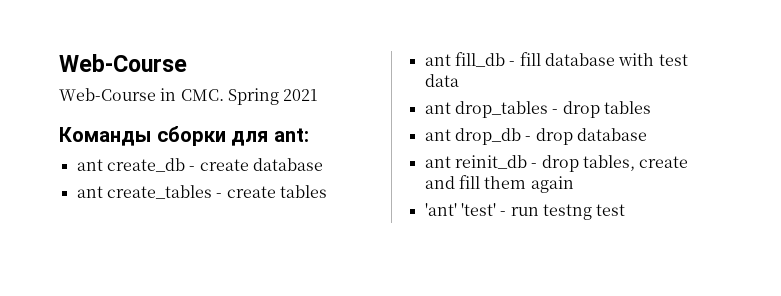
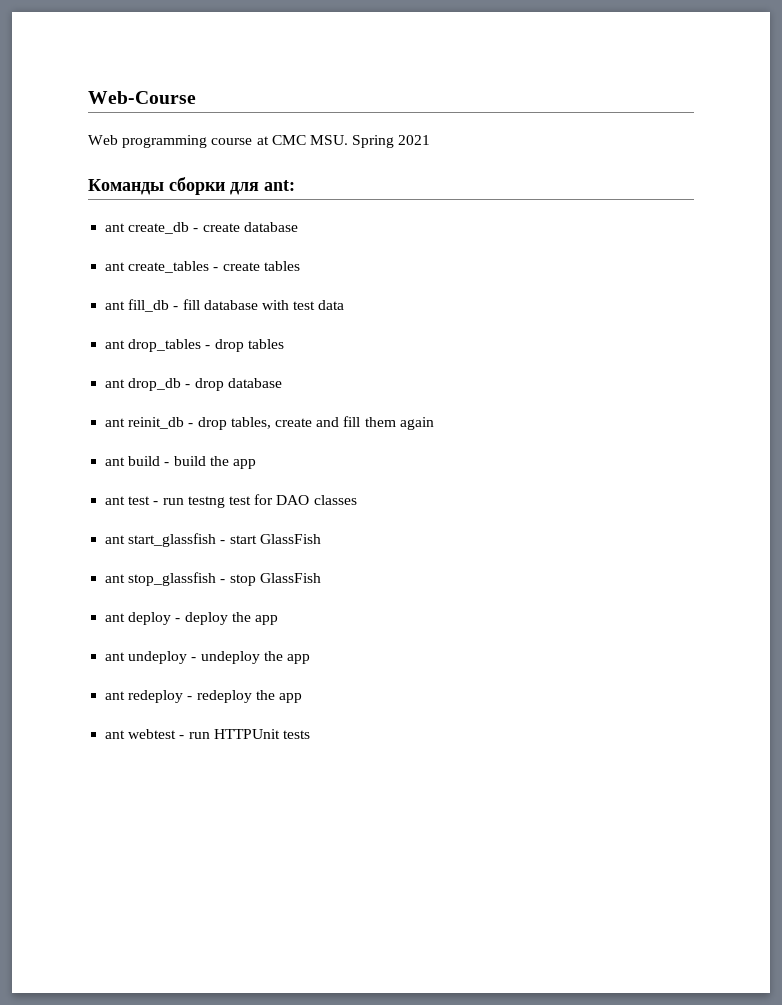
[59,88,224,101] Web-Course in CMC. -> [88,135,348,148] Web programming course at CMC MSU.
[424,203,626,220] 'ant' 'test' - run testng test -> [105,456,256,469] [105,494,357,508] [105,533,321,547] [105,572,321,586] [105,612,278,625] [105,651,310,664] [105,690,302,703] [105,729,310,739] ant build - build the app // ant test - run testng test for DAO classes // ant start_glassfish - start GlassFish // ant stop_glassfish - stop GlassFish // ant deploy - deploy the app // ant undeploy - undeploy the app // ant redeploy - redeploy the app // ant webtest - run HTTPUnit tests

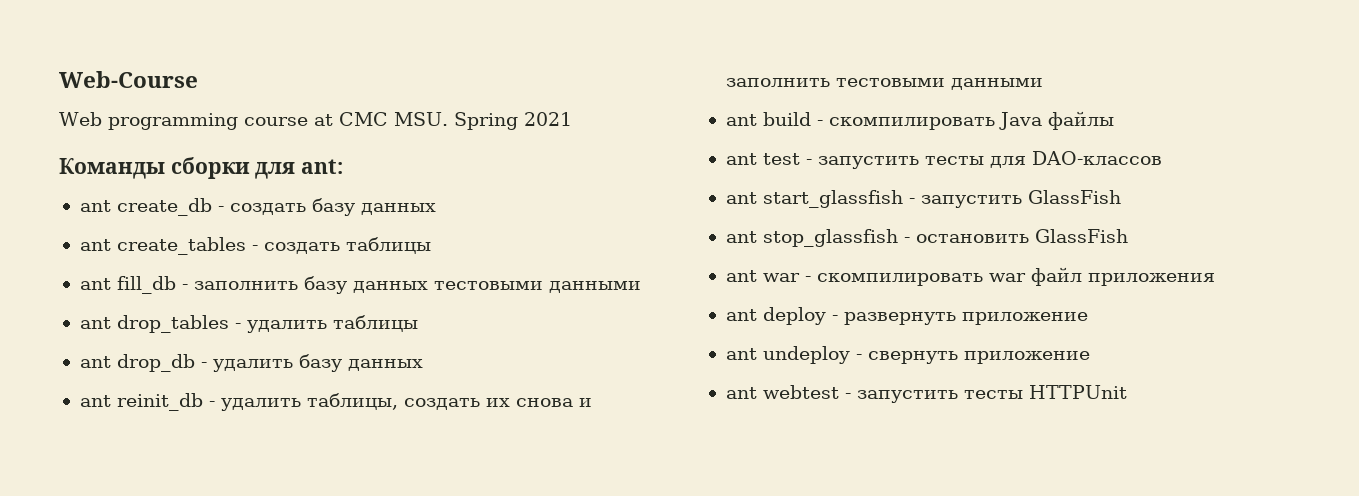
[202,222,298,232] create database -> [229,198,436,216] создать базу данных
[222,261,300,271] create tables -> [263,237,431,254] создать таблицы
[182,299,345,310] fill database with test data -> [193,276,641,294] заполнить базу данных тестовыми данными
[214,339,284,352] drop tables -> [246,315,418,333] удалить таблицы
[194,378,282,391] drop database -> [212,354,423,372] удалить базу данных
[197,416,434,430] drop tables, create and fill them again -> [220,393,592,411] [725,78,1043,90] удалить таблицы, создать их снова и заполнить тестовыми данными
[173,456,256,469] build the app -> [828,111,1114,130] скомпилировать Java файлы
[162,494,357,508] run testng test for DAO classes -> [817,151,1162,169] запустить тесты для DAO-классов
[229,535,257,544] start -> [920,195,1022,208] запустить
[229,573,321,586] stop GlassFish -> [915,229,1128,243] [725,267,1215,286] остановить GlassFish // ant war - скомпилировать war файл приложения
[184,612,278,625] deploy the app -> [843,312,1088,325] развернуть приложение
[200,651,310,664] [105,690,302,703] undeploy the app // ant redeploy - redeploy the app -> [867,351,1090,364] свернуть приложение
[188,729,310,739] run HTTPUnit tests -> [856,385,1127,403] запустить тесты HTTPUnit

